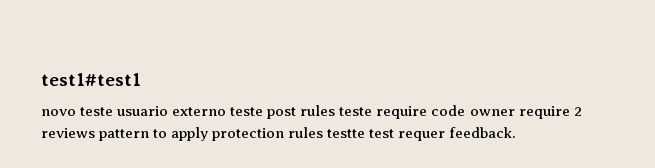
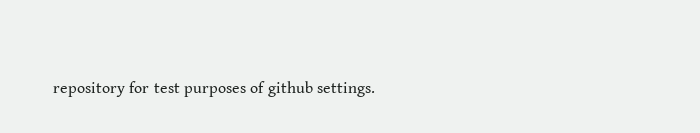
[41,73,141,86] [41,105,582,119] [41,127,517,141] test1#test1 // novo teste usuario externo teste post rules teste require code owner require 2 reviews pattern to apply protection rules testte test requer feedback. -> [53,81,375,97] repository for test purposes of github settings.

